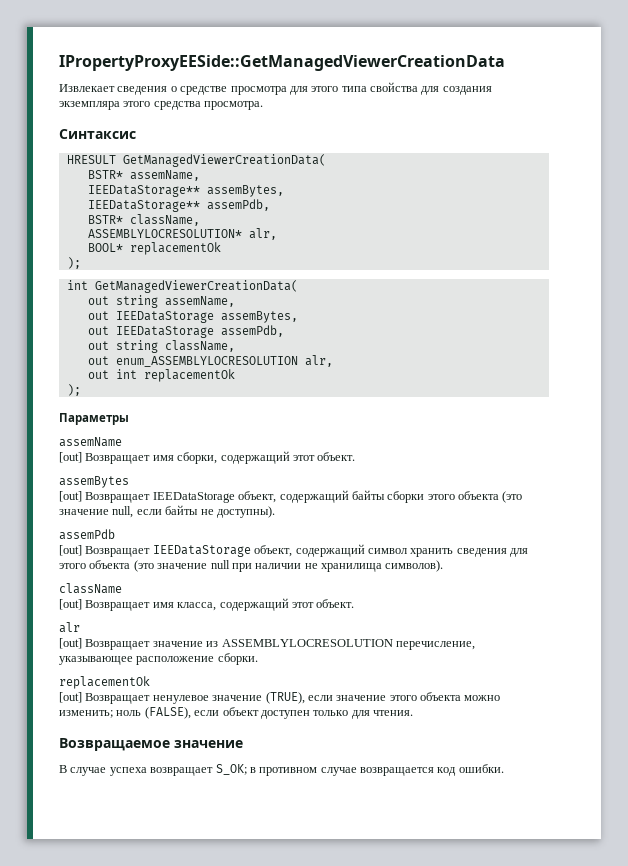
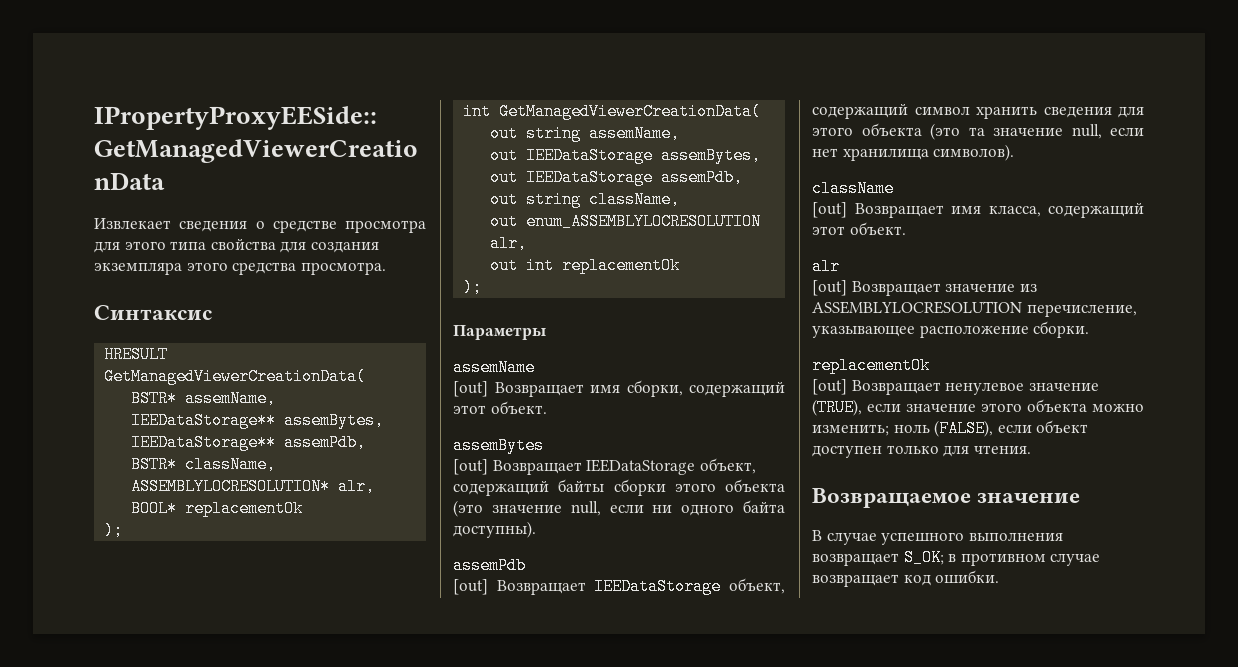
[165,505,214,515] байты не -> [652,500,785,516] ни одного байта
[157,560,318,572] значение null при наличии не -> [968,124,1144,139] [812,148,838,157] та значение null, если нет
[109,767,147,776] успеха -> [881,532,1063,545] успешного выполнения
[360,767,434,776] возвращается -> [812,574,899,587] возвращает

